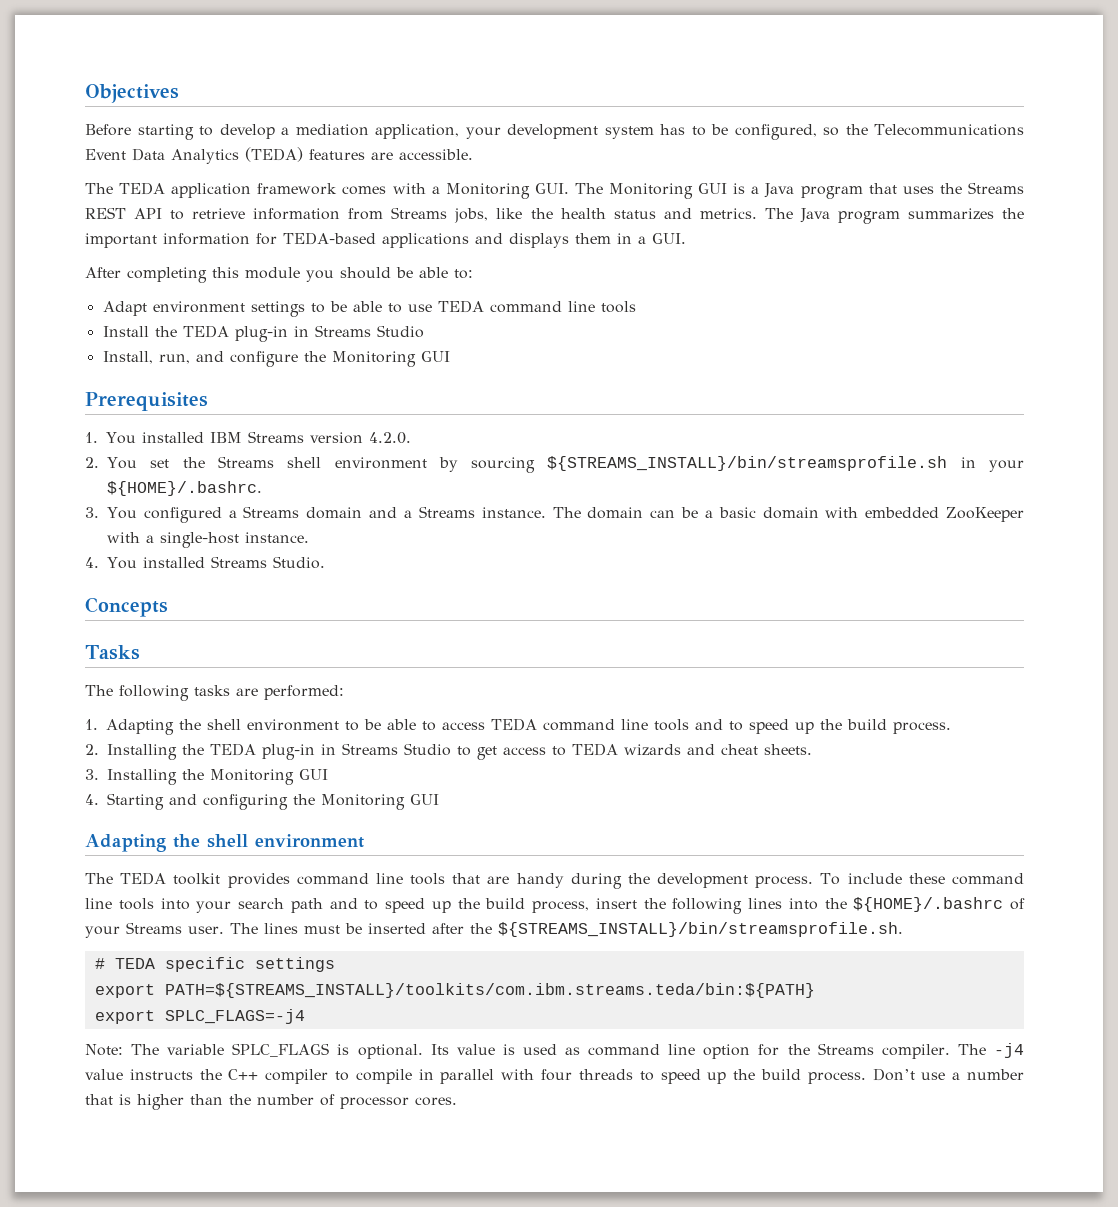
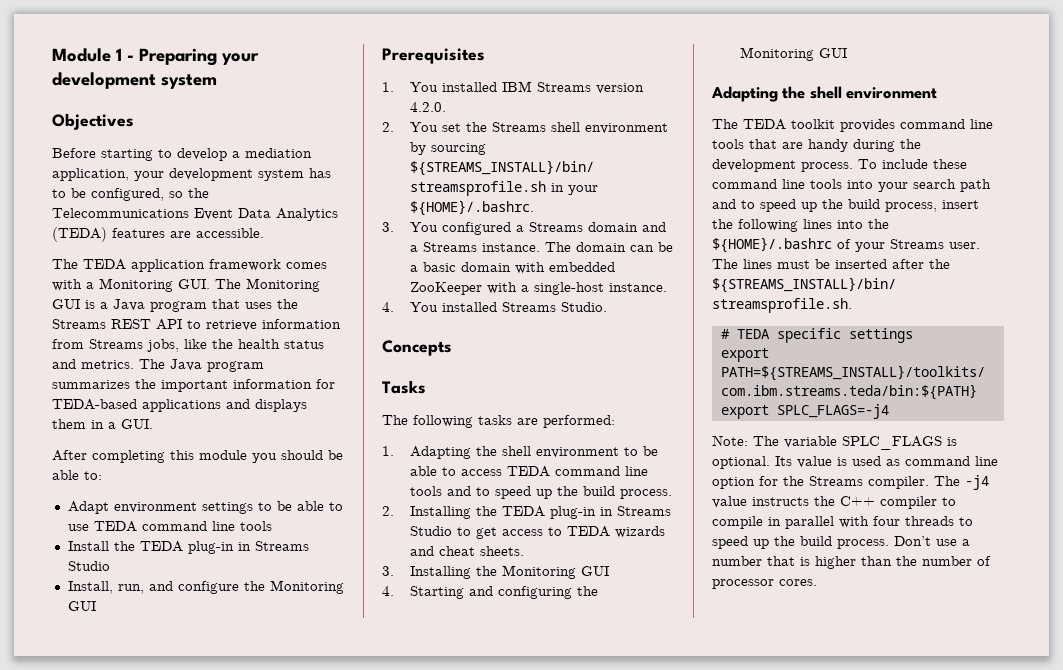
(85, 93) none -> [52,48,259,66] [52,72,217,89] Module 1 - Preparing your development system //

